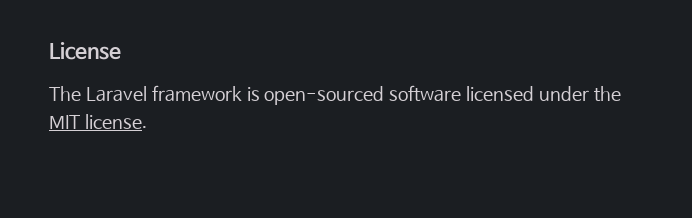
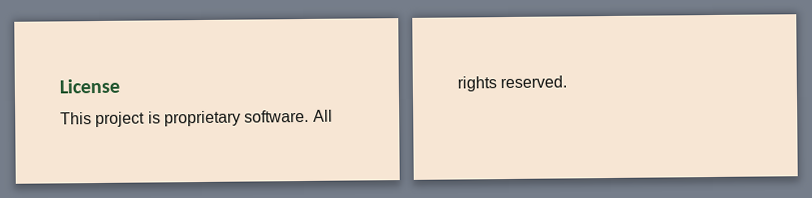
[49,85,621,105] [49,114,147,129] The Laravel framework is open-sourced software licensed under the MIT license. -> [60,109,333,128] [457,75,568,92] This project is proprietary software. All rights reserved.

